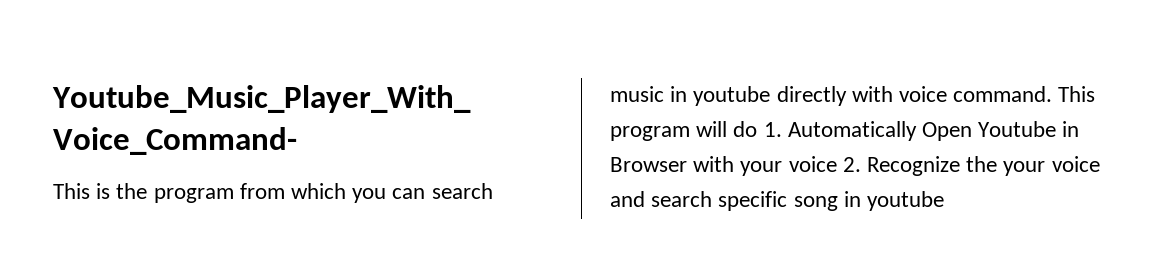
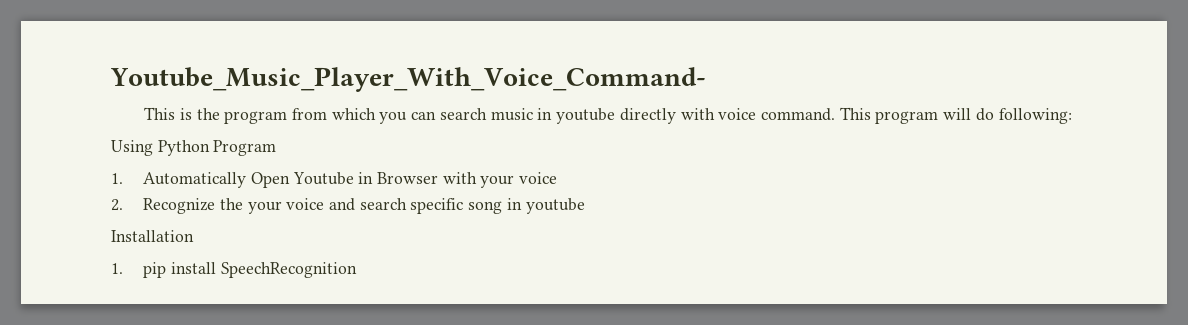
(758, 129) none -> [998,108,1072,124] [111,140,277,156] following: // Using Python Program //
(837, 164) none -> (558, 178) //
(945, 201) none -> [111,230,194,242] [111,262,357,278] // Installation // 1. pip install SpeechRecognition

